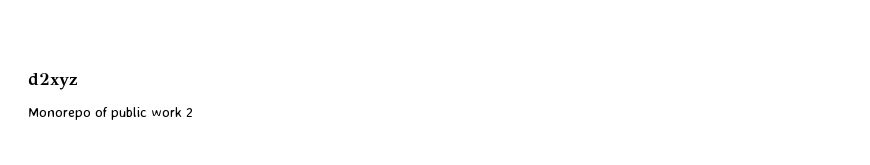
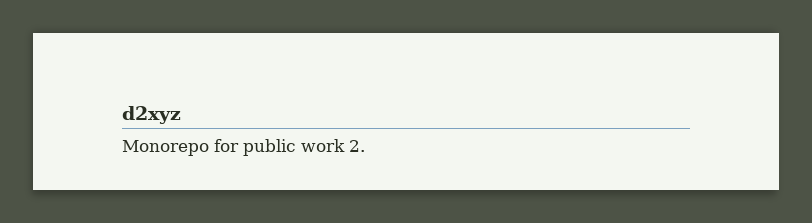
[95,107,108,117] of -> [214,139,239,152] for
[186,108,193,117] 2 -> [349,140,365,152] 2.

